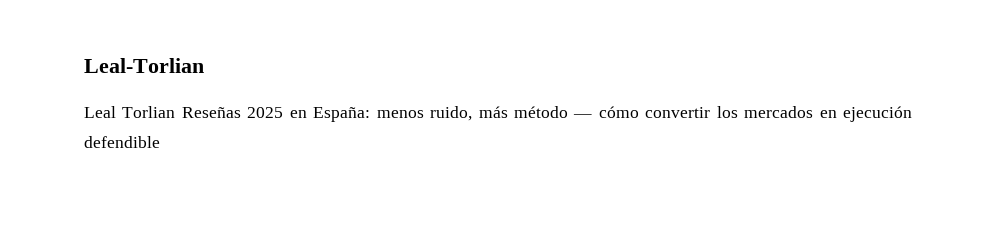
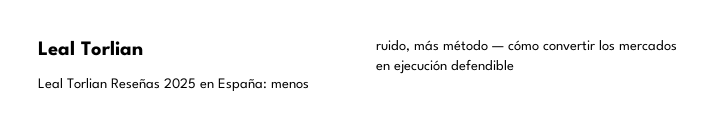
[84,58,204,73] Leal-Torlian -> [38,40,143,56] Leal Torlian

